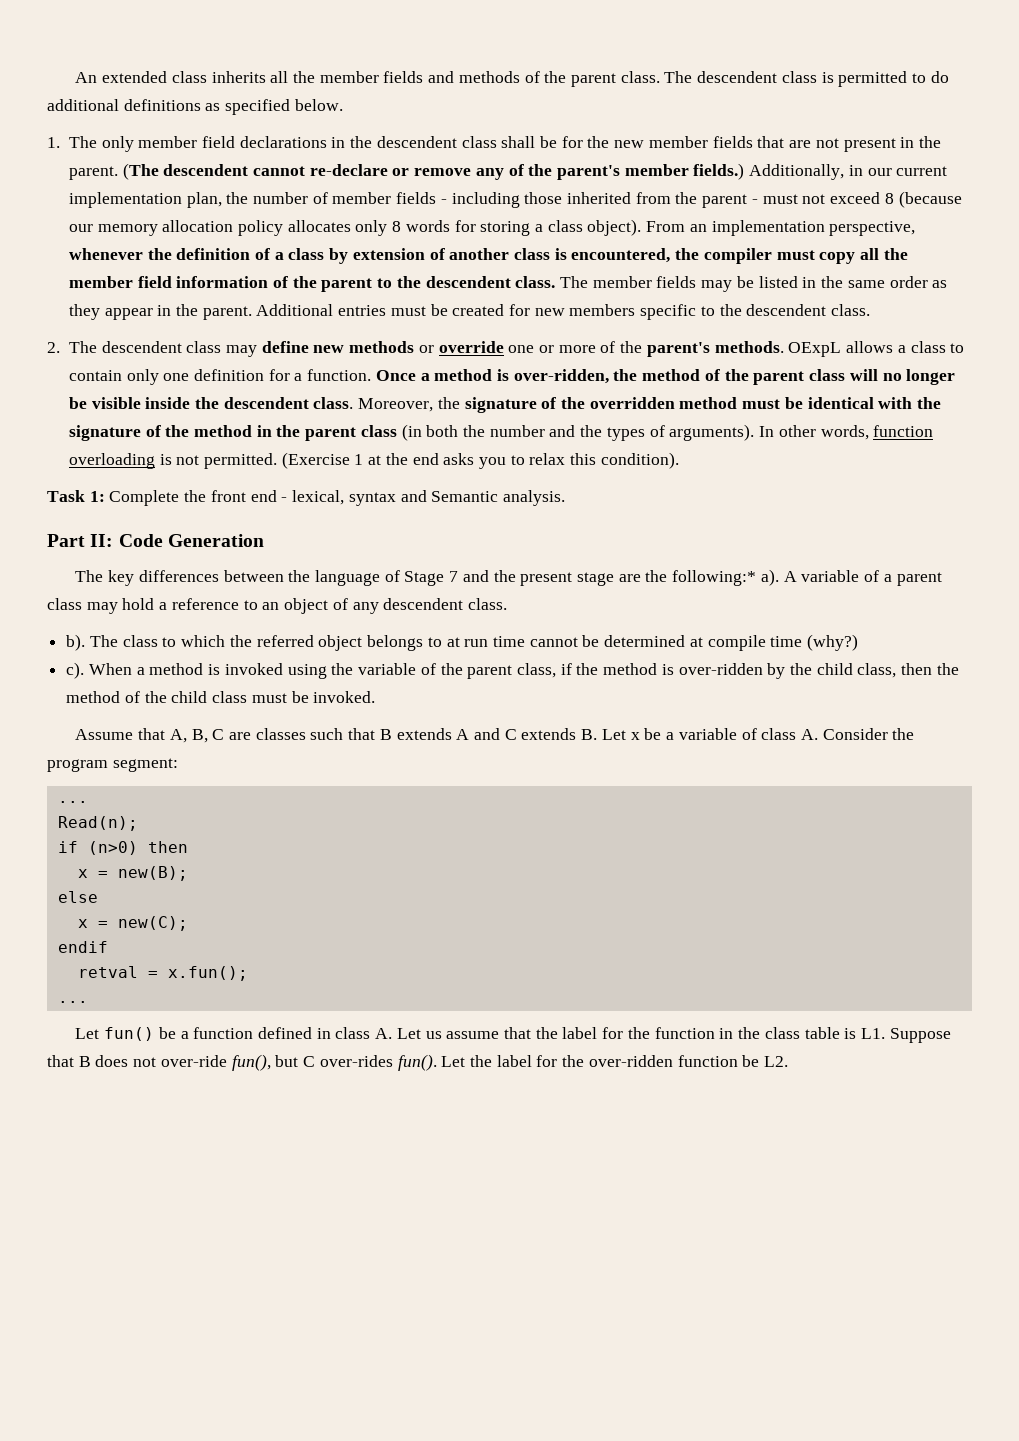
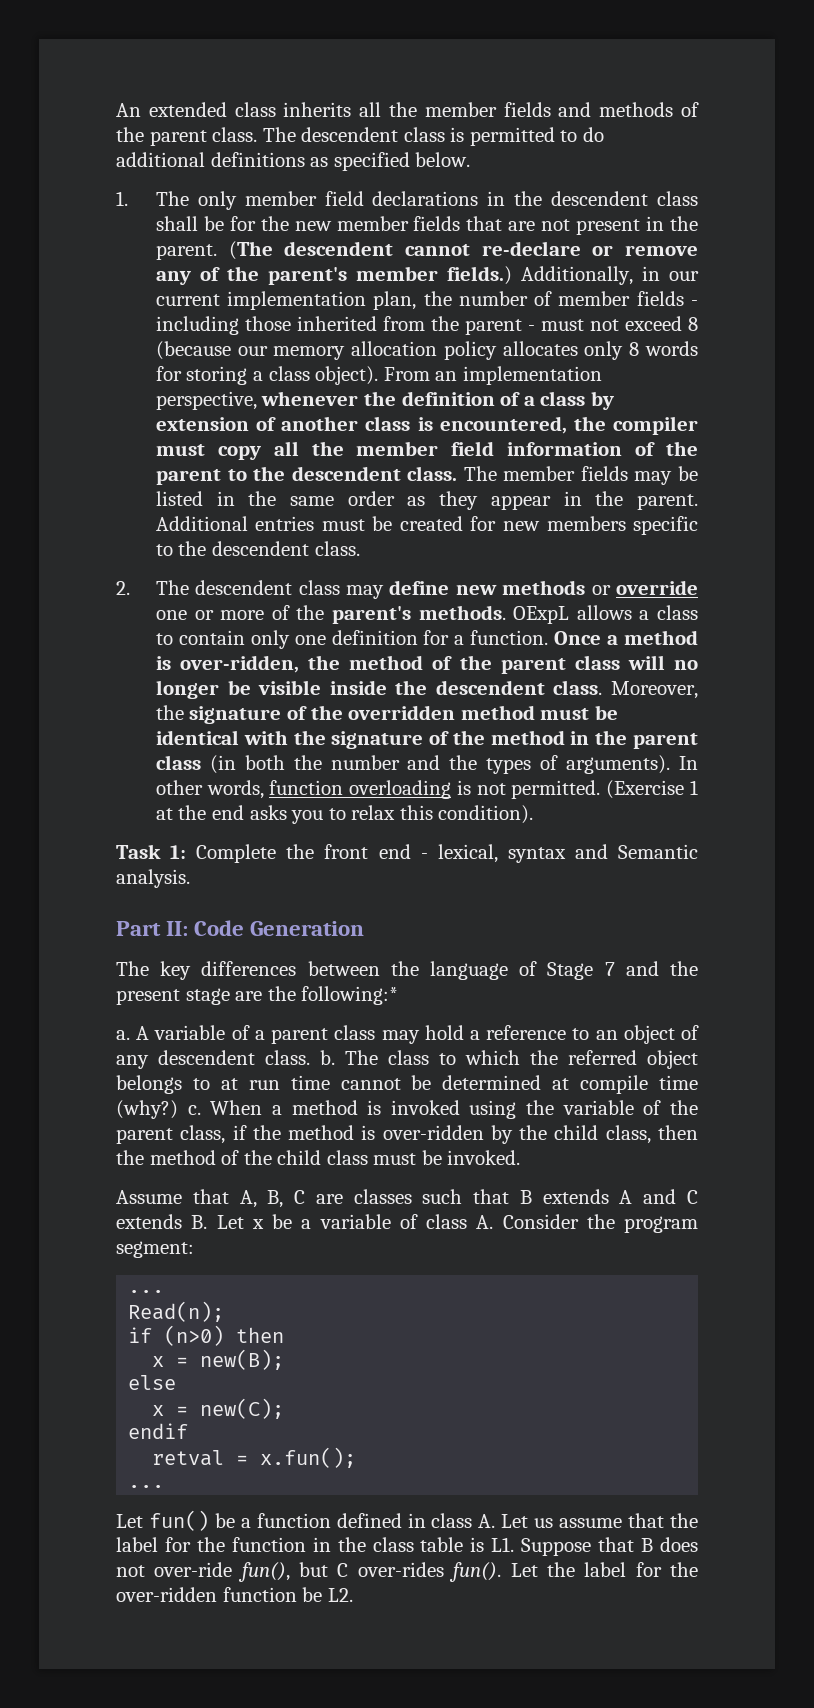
[760,569,779,586] a). -> [116,1030,130,1040] // a.
[66,634,86,651] // b). -> [320,1050,335,1065] b.
[66,662,85,679] // c). -> [187,1105,201,1115] c.

